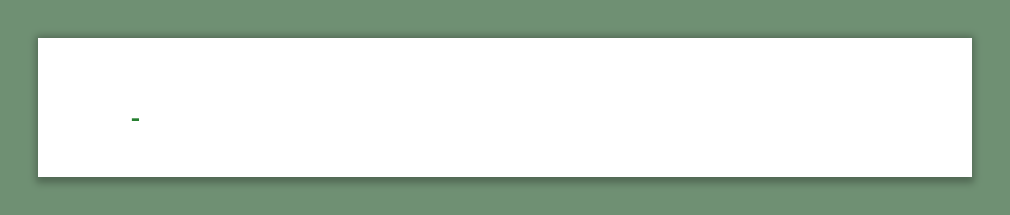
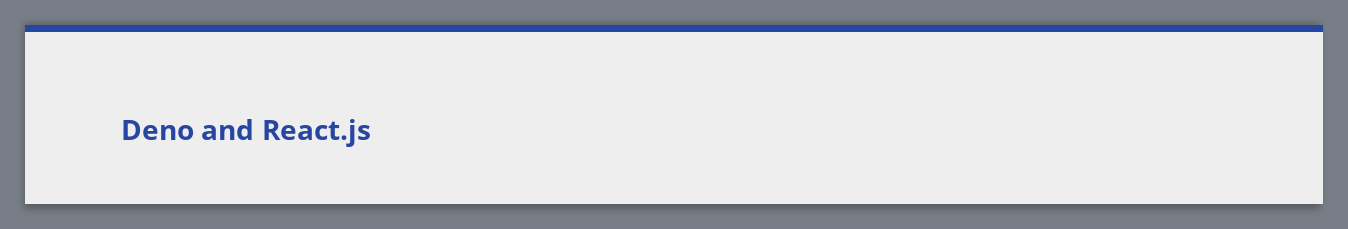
[131,118,140,128] - -> [121,119,371,147] Deno and React.js

